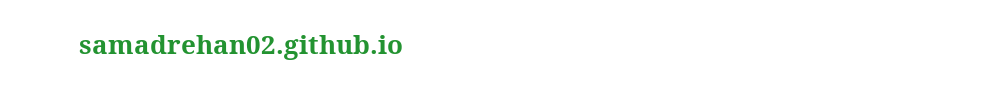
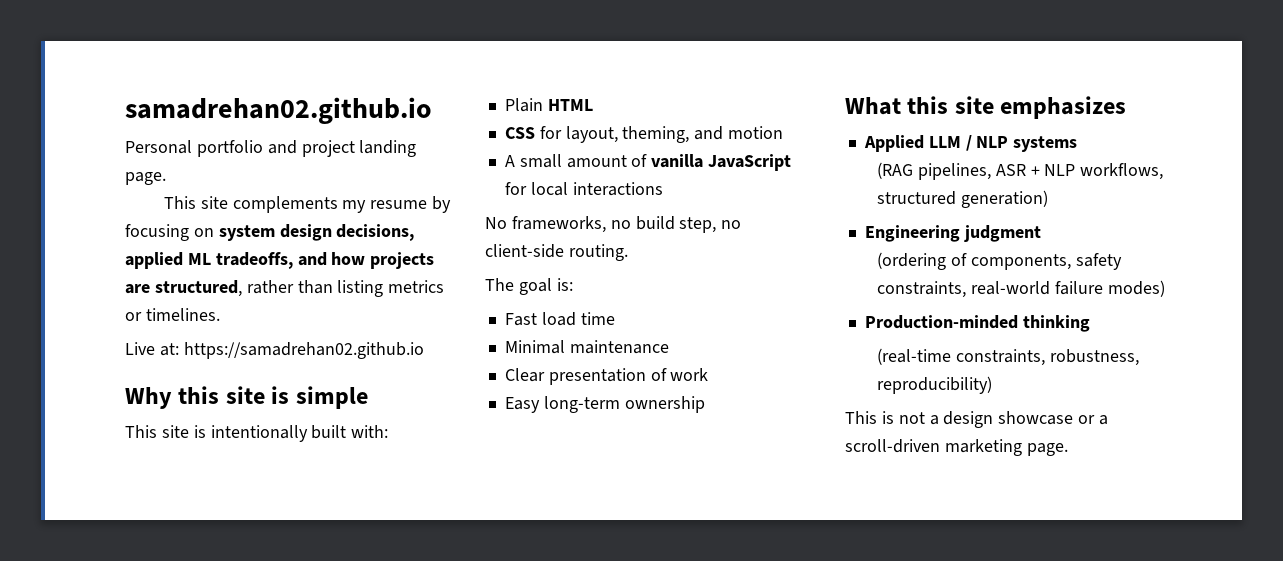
(403, 47) none -> [125,140,417,157] [125,172,166,185] [163,196,452,213] [125,224,415,241] [125,252,435,269] [125,280,445,297] [125,308,220,321] [125,342,424,359] [125,386,368,409] [125,425,389,442] [504,98,593,112] [504,126,784,143] [504,154,792,171] [504,182,663,196] [485,216,742,233] [485,244,628,261] [485,278,573,295] [504,312,615,326] [504,340,669,354] [504,368,709,385] [504,396,705,413] [845,96,1127,119] [863,135,1078,152] [877,162,1164,180] [877,190,1048,208] [864,225,1041,242] [877,252,1122,270] [877,280,1165,298] [864,315,1090,332] [877,348,1139,366] [877,376,993,394] [845,411,1109,428] [845,439,1068,456] // Personal portfolio and project landing page. // This site complements my resume by focusing on system design decisions, applied ML tradeoffs, and how projects are structured, rather than listing metrics or timelines. // Live at: https://samadrehan02.github.io // Why this site is simple // This site is intentionally built with: // Plain HTML // CSS for layout, theming, and motion // A small amount of vanilla JavaScript for local interactions // No frameworks, no build step, no client-side routing. // The goal is: // Fast load time // Minimal maintenance // Clear presentation of work // Easy long-term ownership // What this site emphasizes // Applied LLM / NLP systems // (RAG pipelines, ASR + NLP workflows, structured generation) // Engineering judgment // (ordering of components, safety constraints, real-world failure modes) // Production-minded thinking // (real-time constraints, robustness, reproducibility) // This is not a design showcase or a scroll-driven marketing page.

